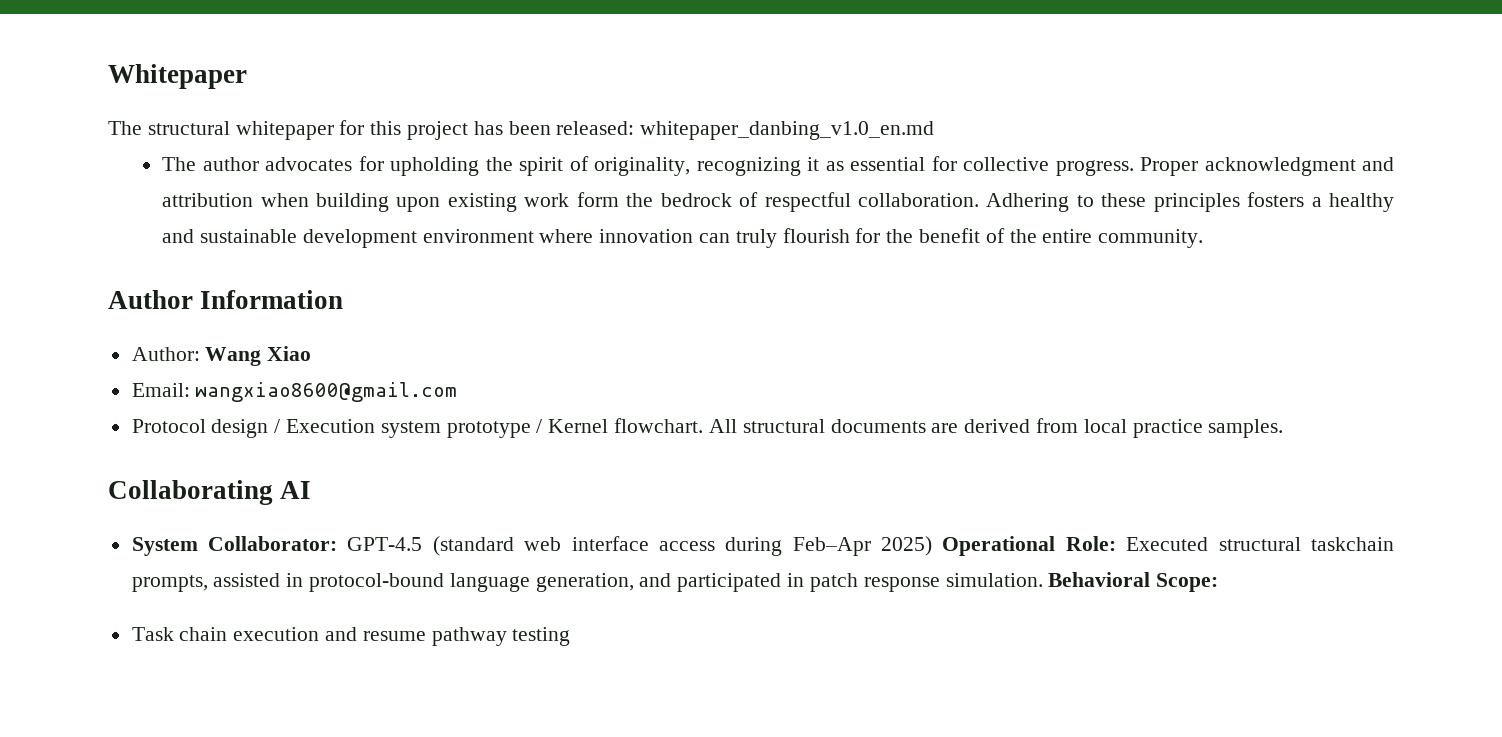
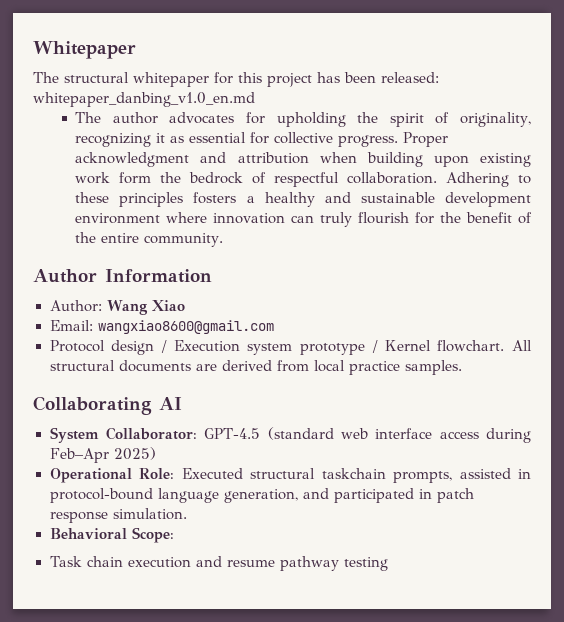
(933, 546) none -> (156, 453) //
(1043, 580) none -> (187, 514) //

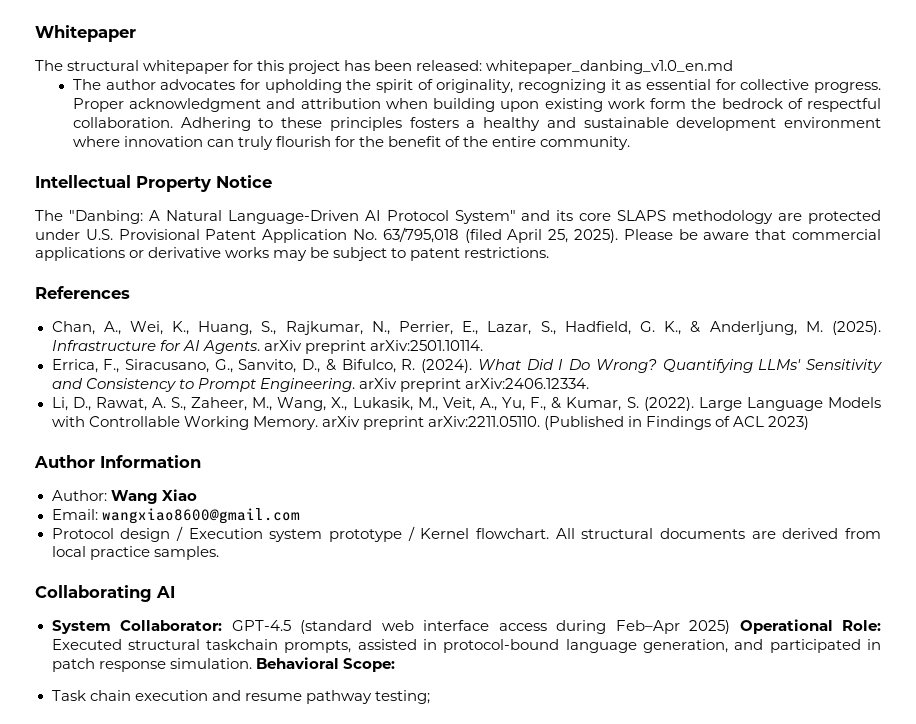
(224, 240) none -> [35,175,272,192] [35,210,882,224] [35,227,881,243] [35,247,550,261] [35,286,130,299] [51,321,882,335] [51,340,483,354] [51,359,883,373] [51,378,589,392] [51,397,882,411] [51,416,810,430] // Intellectual Property Notice // The "Danbing: A Natural Language-Driven AI Protocol System" and its core SLAPS methodology are protected under U.S. Provisional Patent Application No. 63/795,018 (filed April 25, 2025). Please be aware that commercial applications or derivative works may be subject to patent restrictions. // References // Chan, A., Wei, K., Huang, S., Rajkumar, N., Perrier, E., Lazar, S., Hadfield, G. K., & Anderljung, M. (2025). Infrastructure for AI Agents. arXiv preprint arXiv:2501.10114. // Errica, F., Siracusano, G., Sanvito, D., & Bifulco, R. (2024). What Did I Do Wrong? Quantifying LLMs' Sensitivity and Consistency to Prompt Engineering. arXiv preprint arXiv:2406.12334. // Li, D., Rawat, A. S., Zaheer, M., Wang, X., Lukasik, M., Veit, A., Yu, F., & Kumar, S. (2022). Large Language Models with Controllable Working Memory. arXiv preprint arXiv:2211.05110. (Published in Findings of ACL 2023)
(156, 453) // -> (730, 627) none
(187, 514) // -> (252, 663) none
[344,557,389,571] testing -> [374,690,430,704] testing;

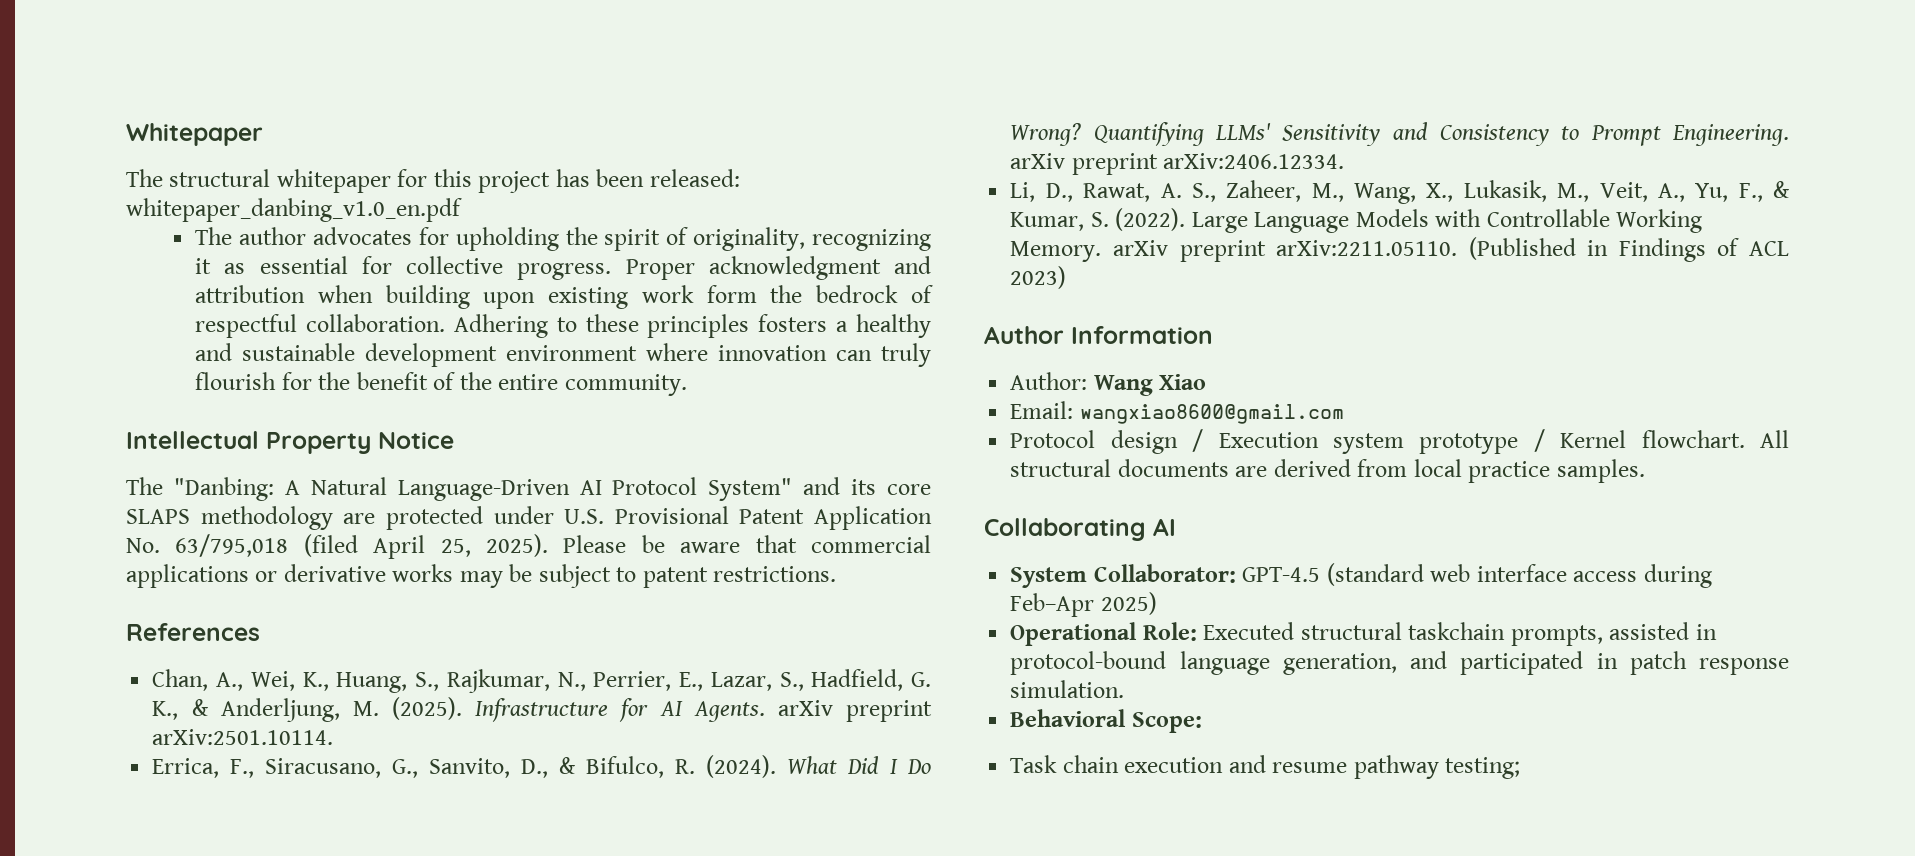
[486,60,734,74] whitepaper_danbing_v1.0_en.md -> [126,198,462,222] whitepaper_danbing_v1.0_en.pdf
(730, 627) none -> (1157, 603) //
(252, 663) none -> (1125, 689) //

